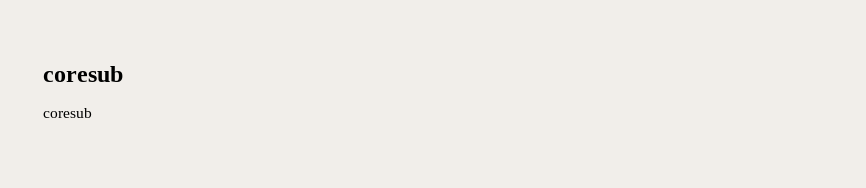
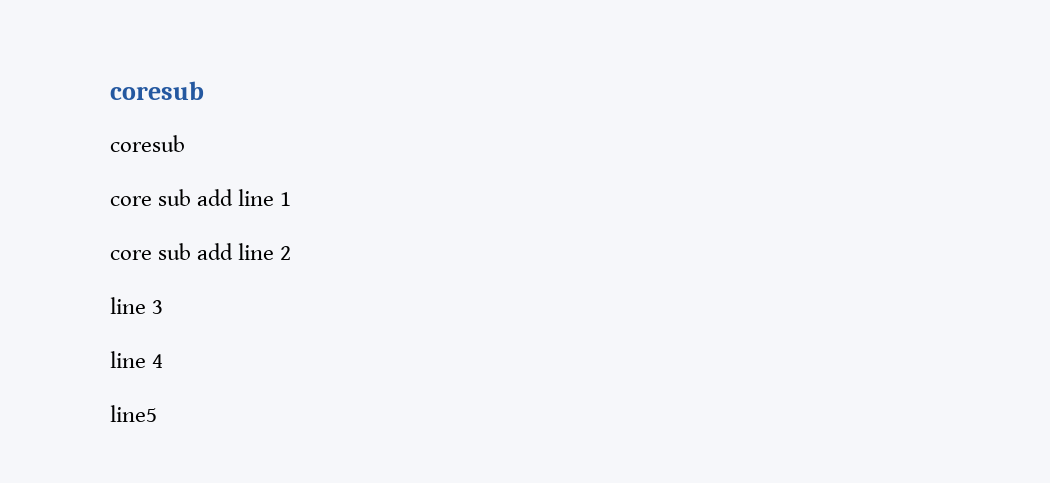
(92, 113) none -> [110,189,292,206] [110,243,292,260] [110,297,164,314] [110,351,164,368] [110,405,157,422] // core sub add line 1 // core sub add line 2 // line 3 // line 4 // line5

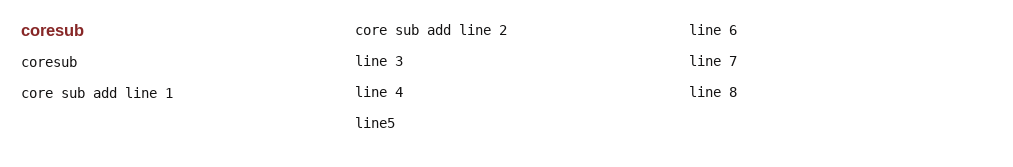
(157, 413) none -> [689,24,737,35] [689,55,737,66] [689,86,737,97] // line 6 // line 7 // line 8

